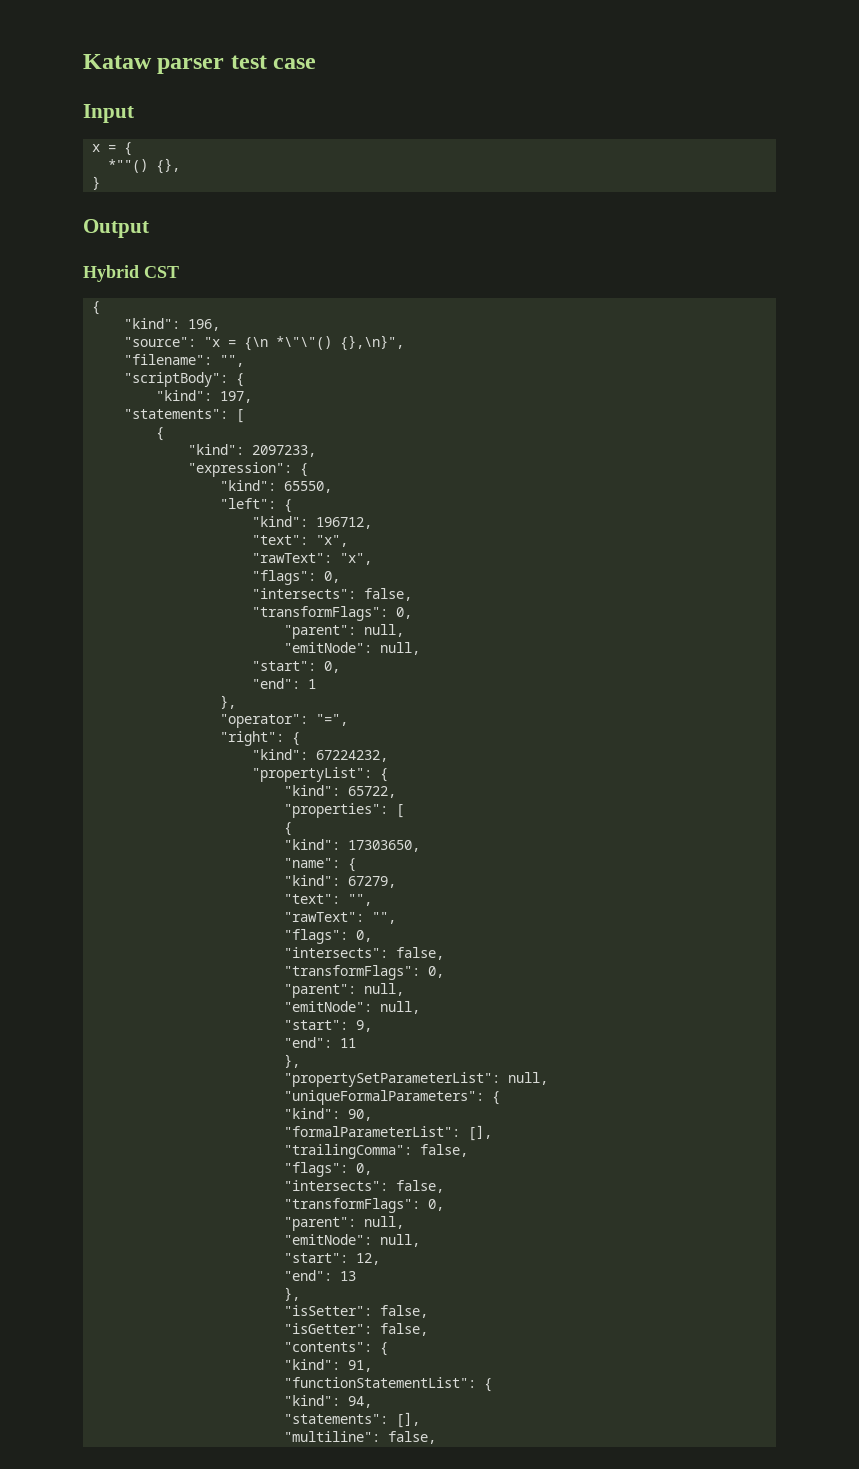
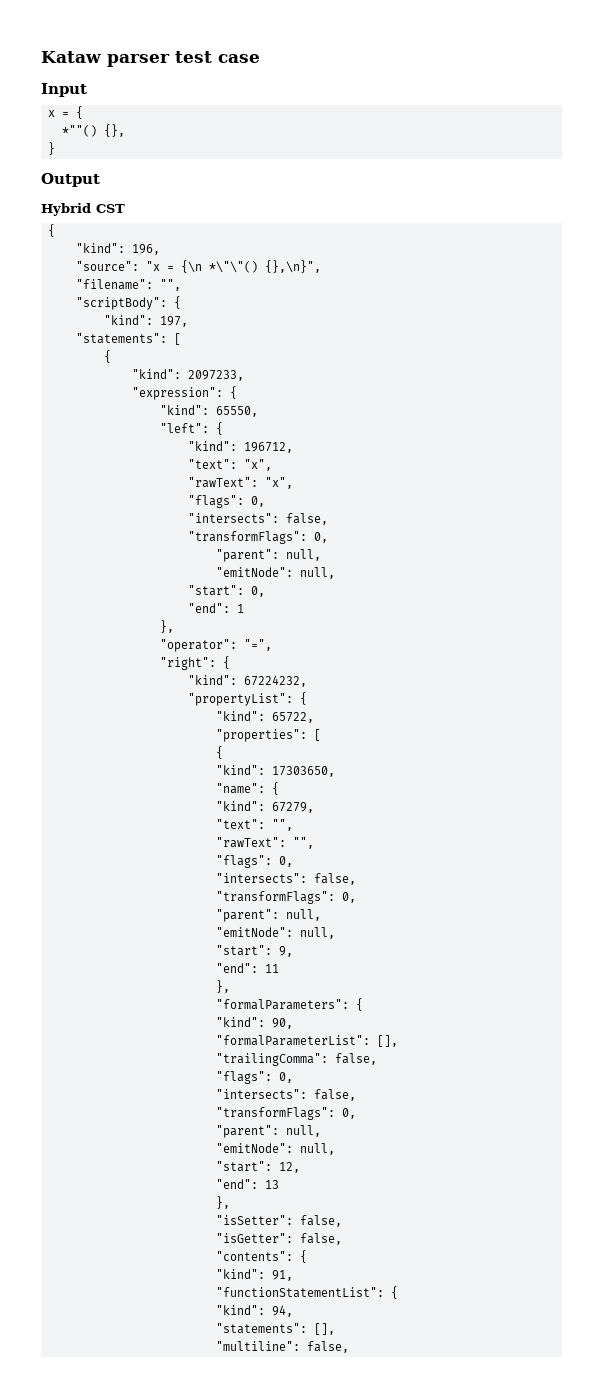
[284,1072,549,1087] [284,1090,485,1105] "propertySetParameterList": null, // "uniqueFormalParameters": -> [215,999,349,1010] "formalParameters":

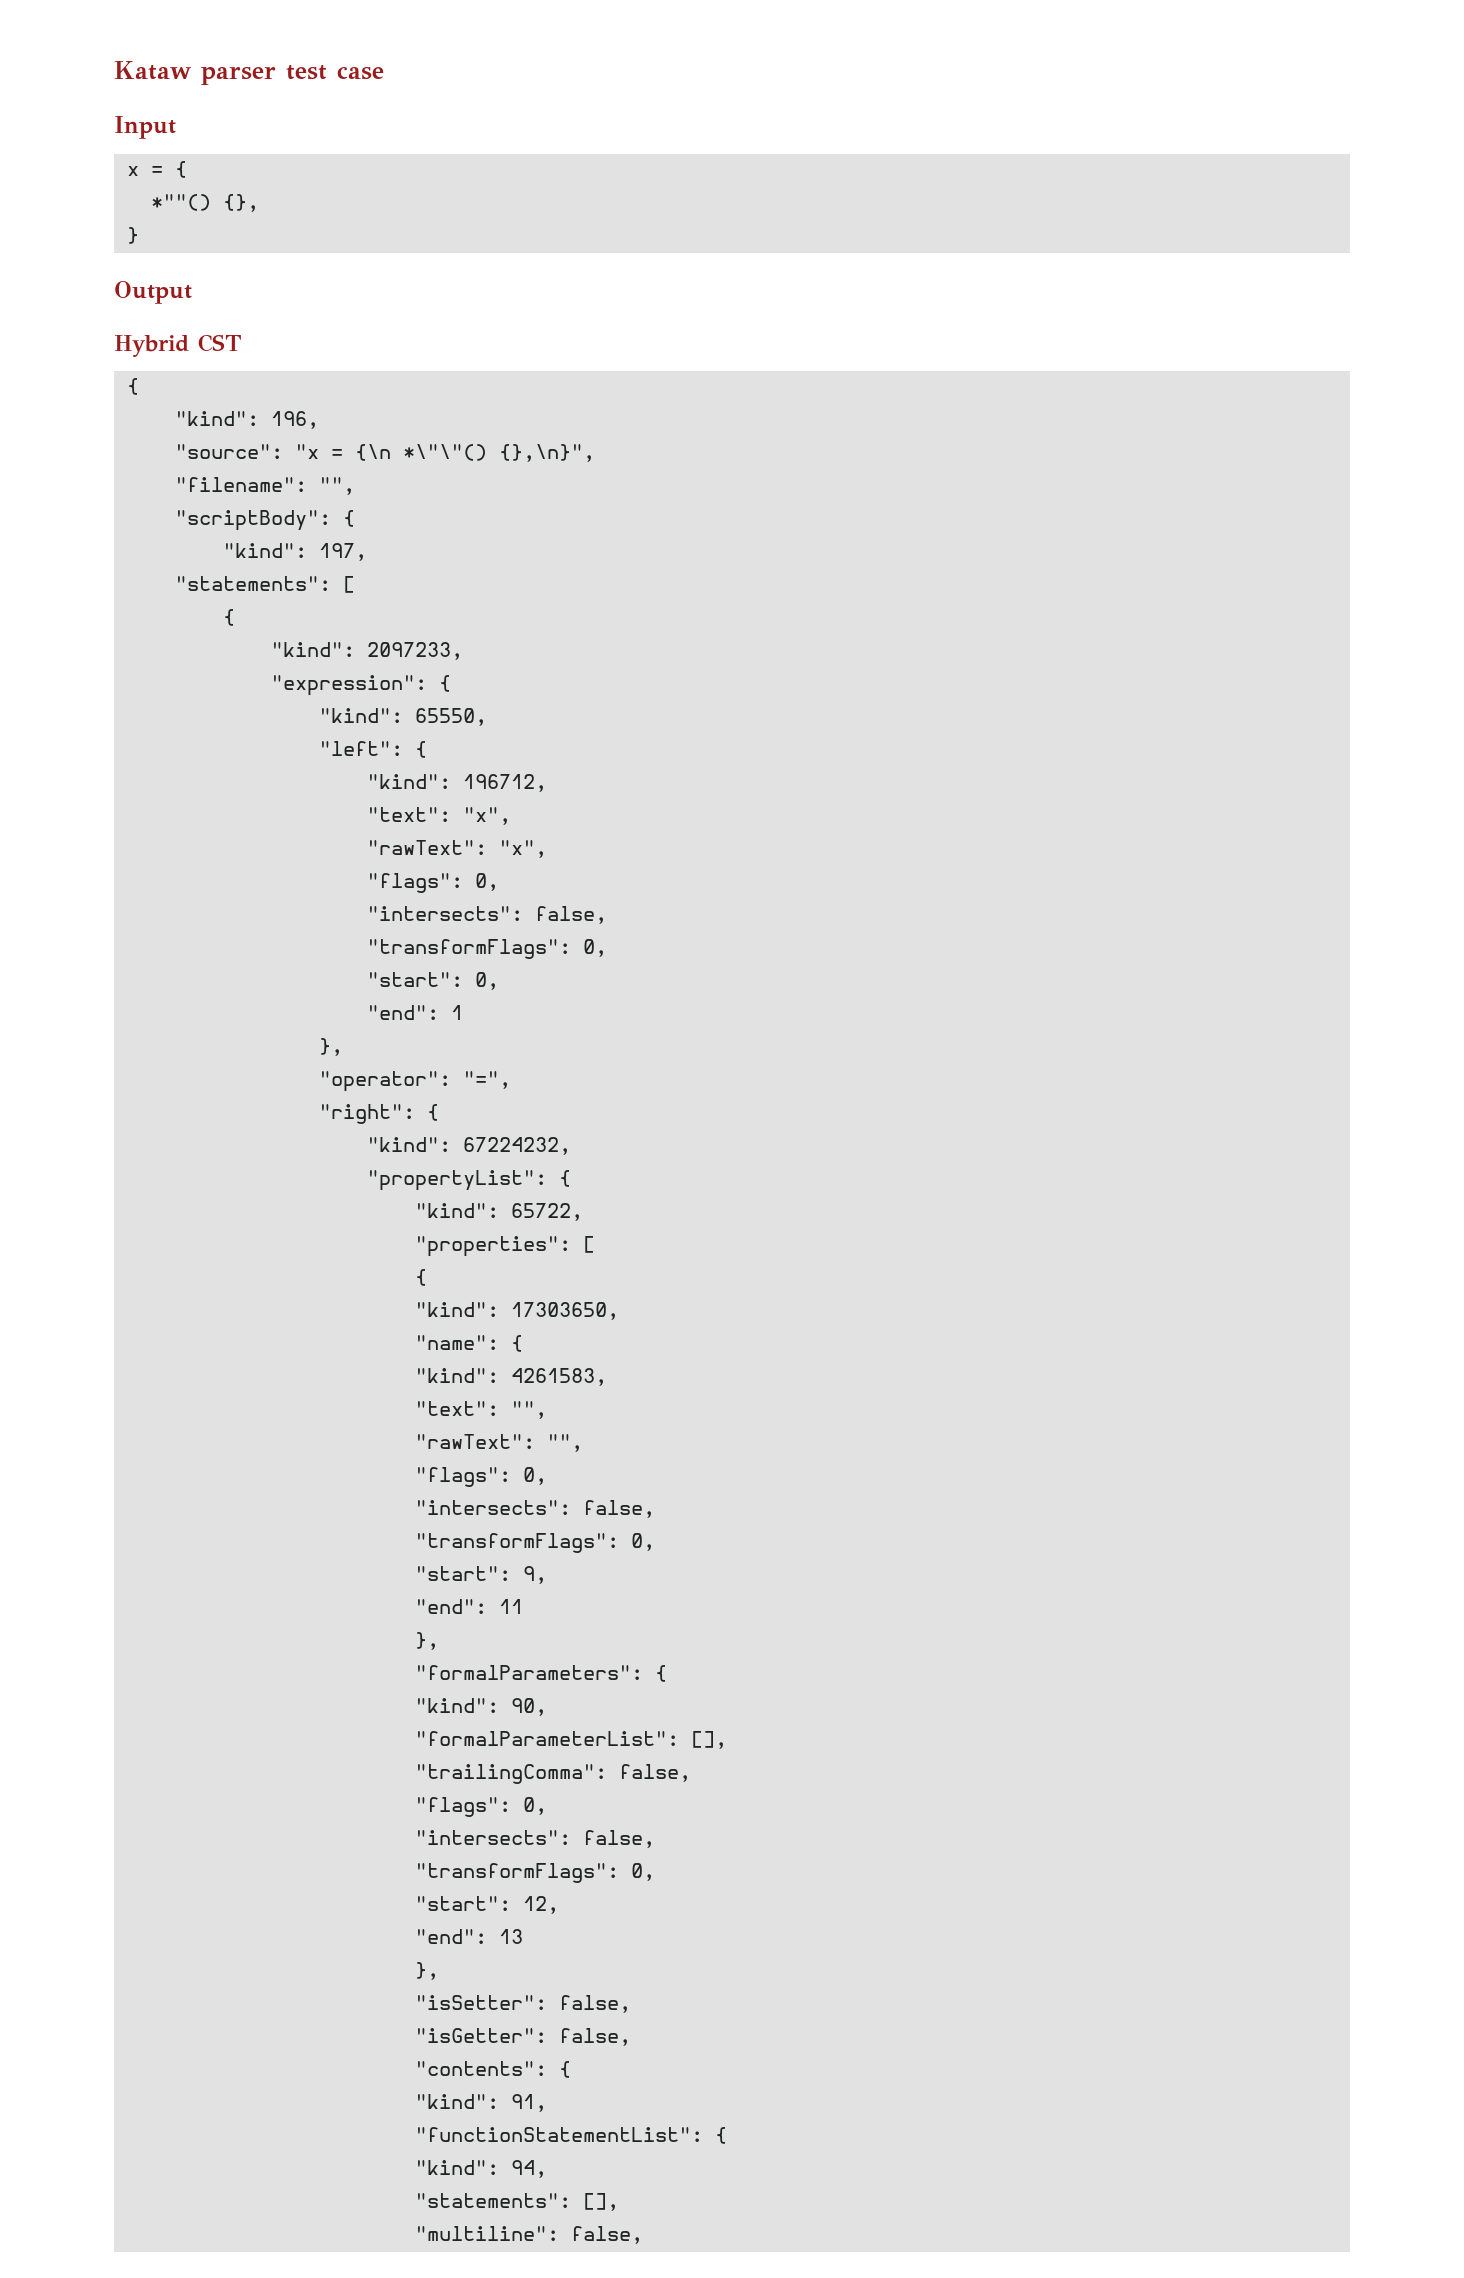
[215,549,321,562] [215,567,335,579] // "parent": null, // "emitNode": null, -> (607, 948) none
[271,802,314,813] 67279, -> [510,1368,607,1386] 4261583,
[215,909,321,922] [215,927,335,939] // "parent": null, // "emitNode": null, -> (655, 1542) none
[215,1125,321,1138] [215,1143,335,1155] // "parent": null, // "emitNode": null, -> (655, 1872) none

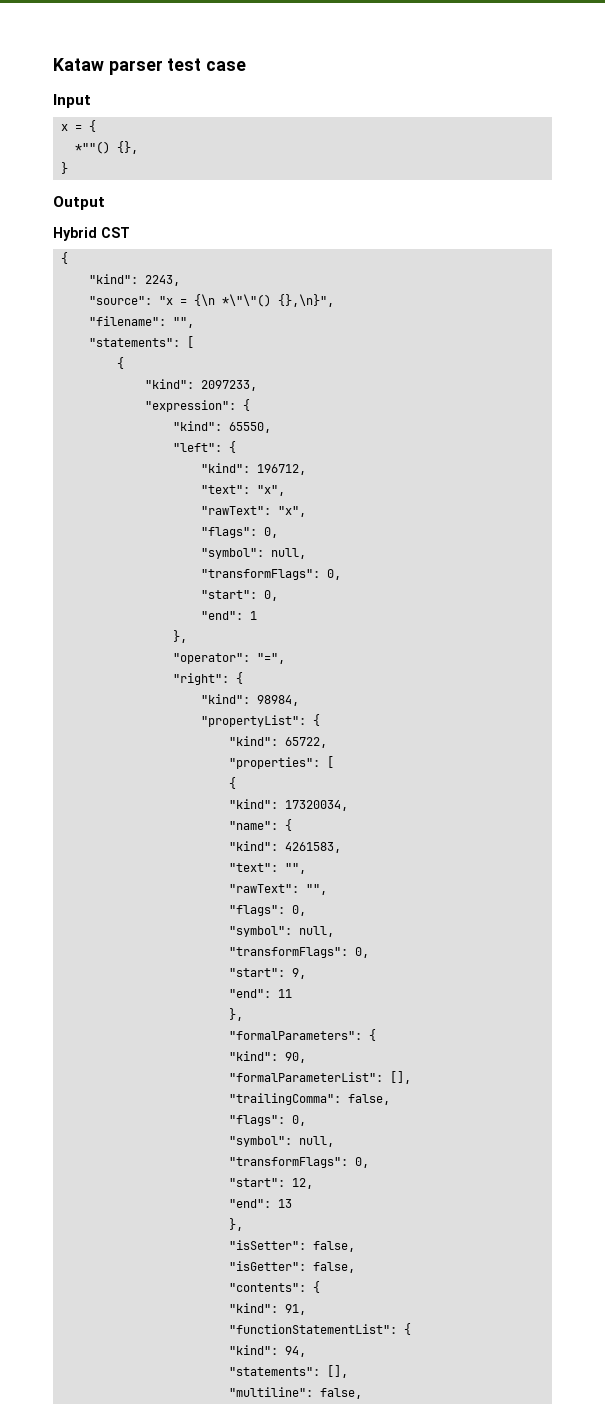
[270,411,319,429] 196, -> [144,275,180,286] 2243,
[174,510,355,531] [222,543,367,561] // "scriptBody": { // "kind": 197, -> (194, 322) none
[366,906,607,924] "intersects": false, -> [200,548,306,559] "symbol": null,
[462,1137,571,1155] 67224232, -> [256,695,299,706] 98984,
[510,1302,619,1320] 17303650, -> [284,800,348,811] 17320034,
[414,1500,655,1518] "intersects": false, -> [228,926,334,937] "symbol": null,
[414,1830,655,1848] "intersects": false, -> [228,1136,334,1147] "symbol": null,

